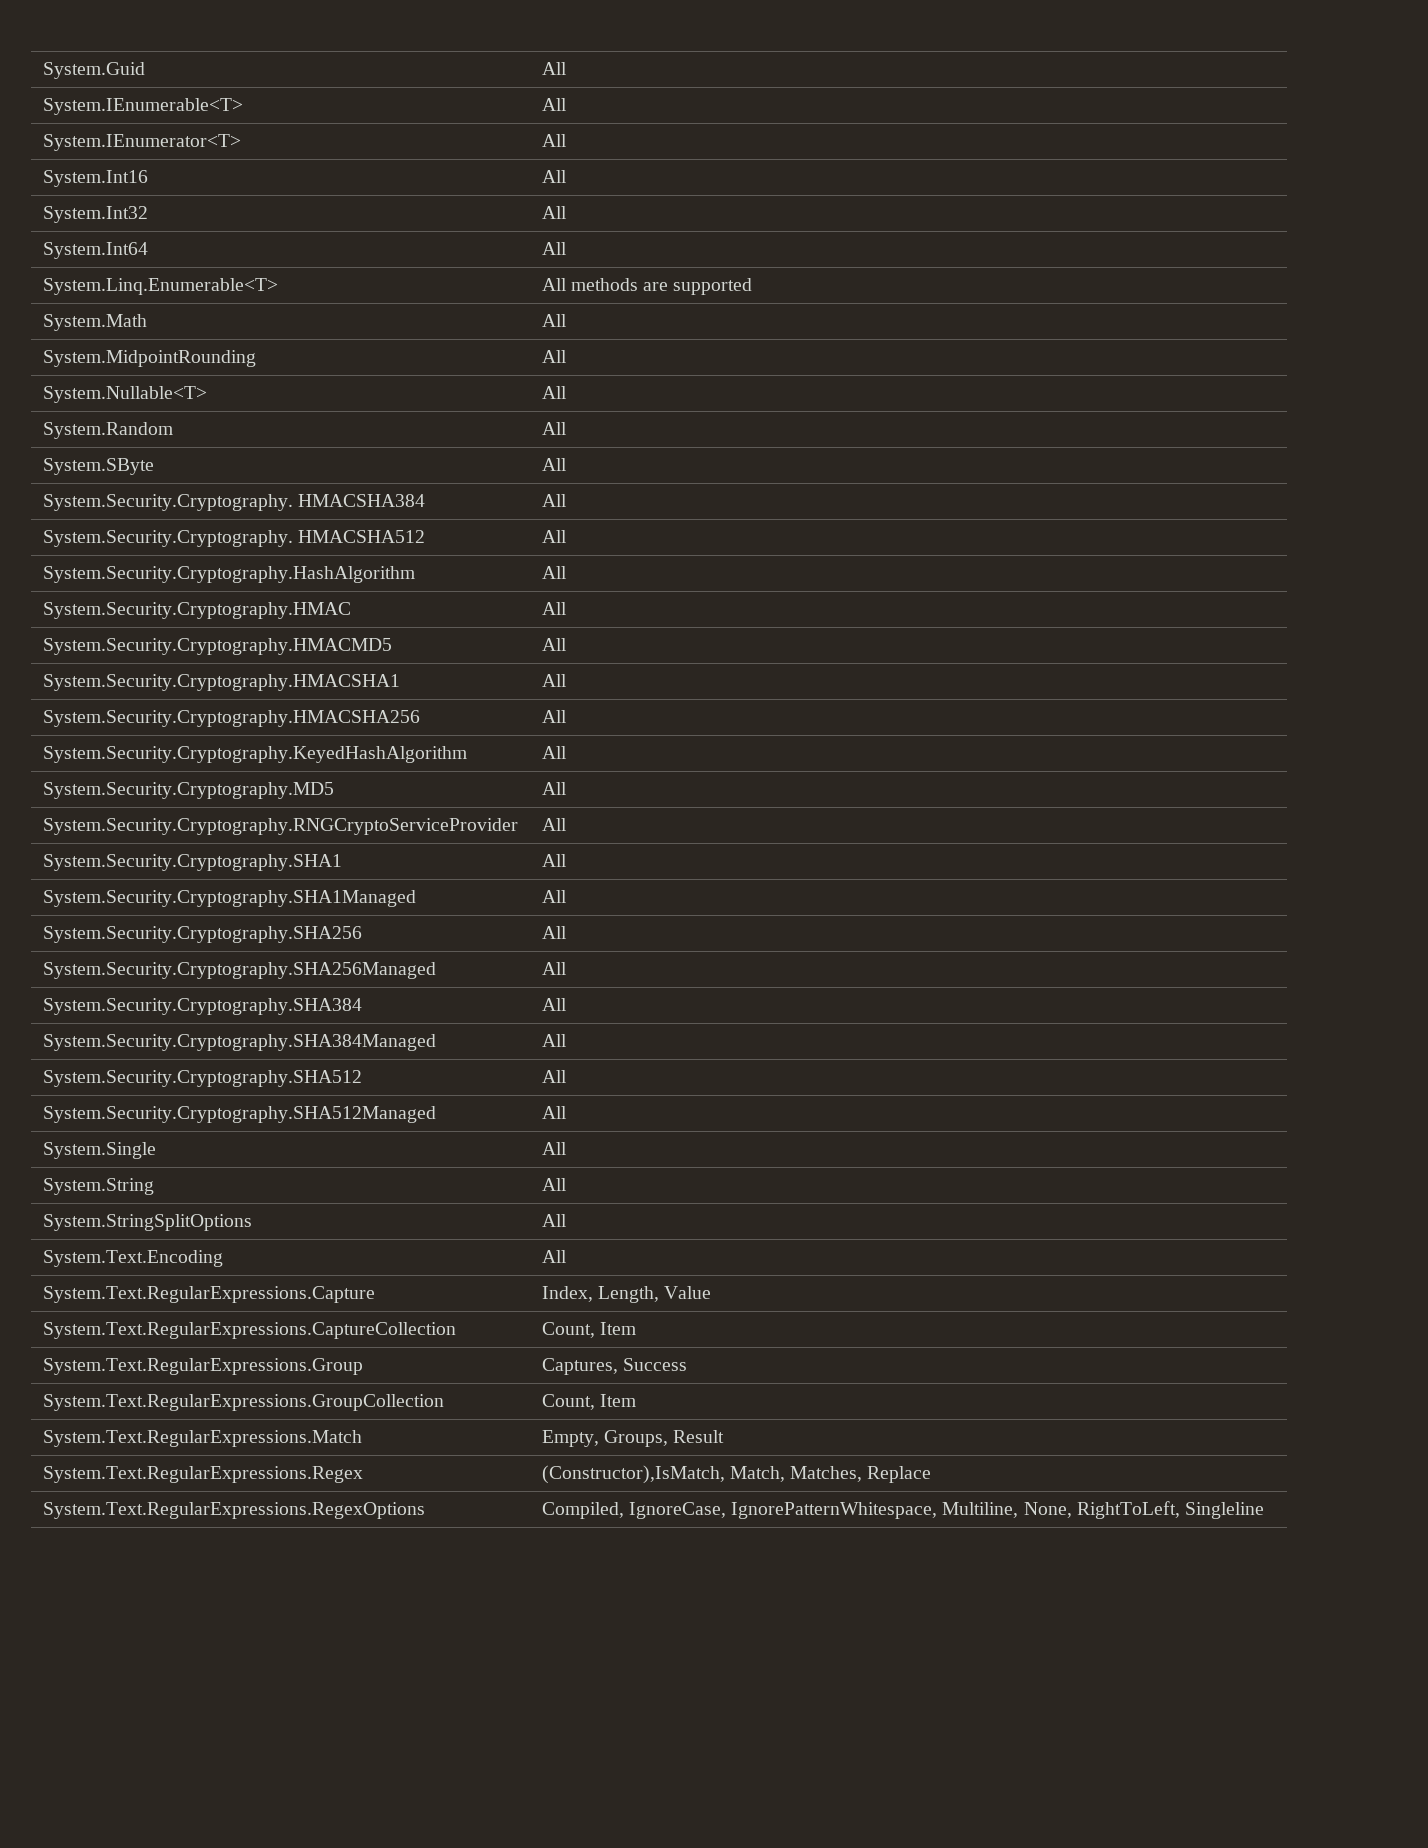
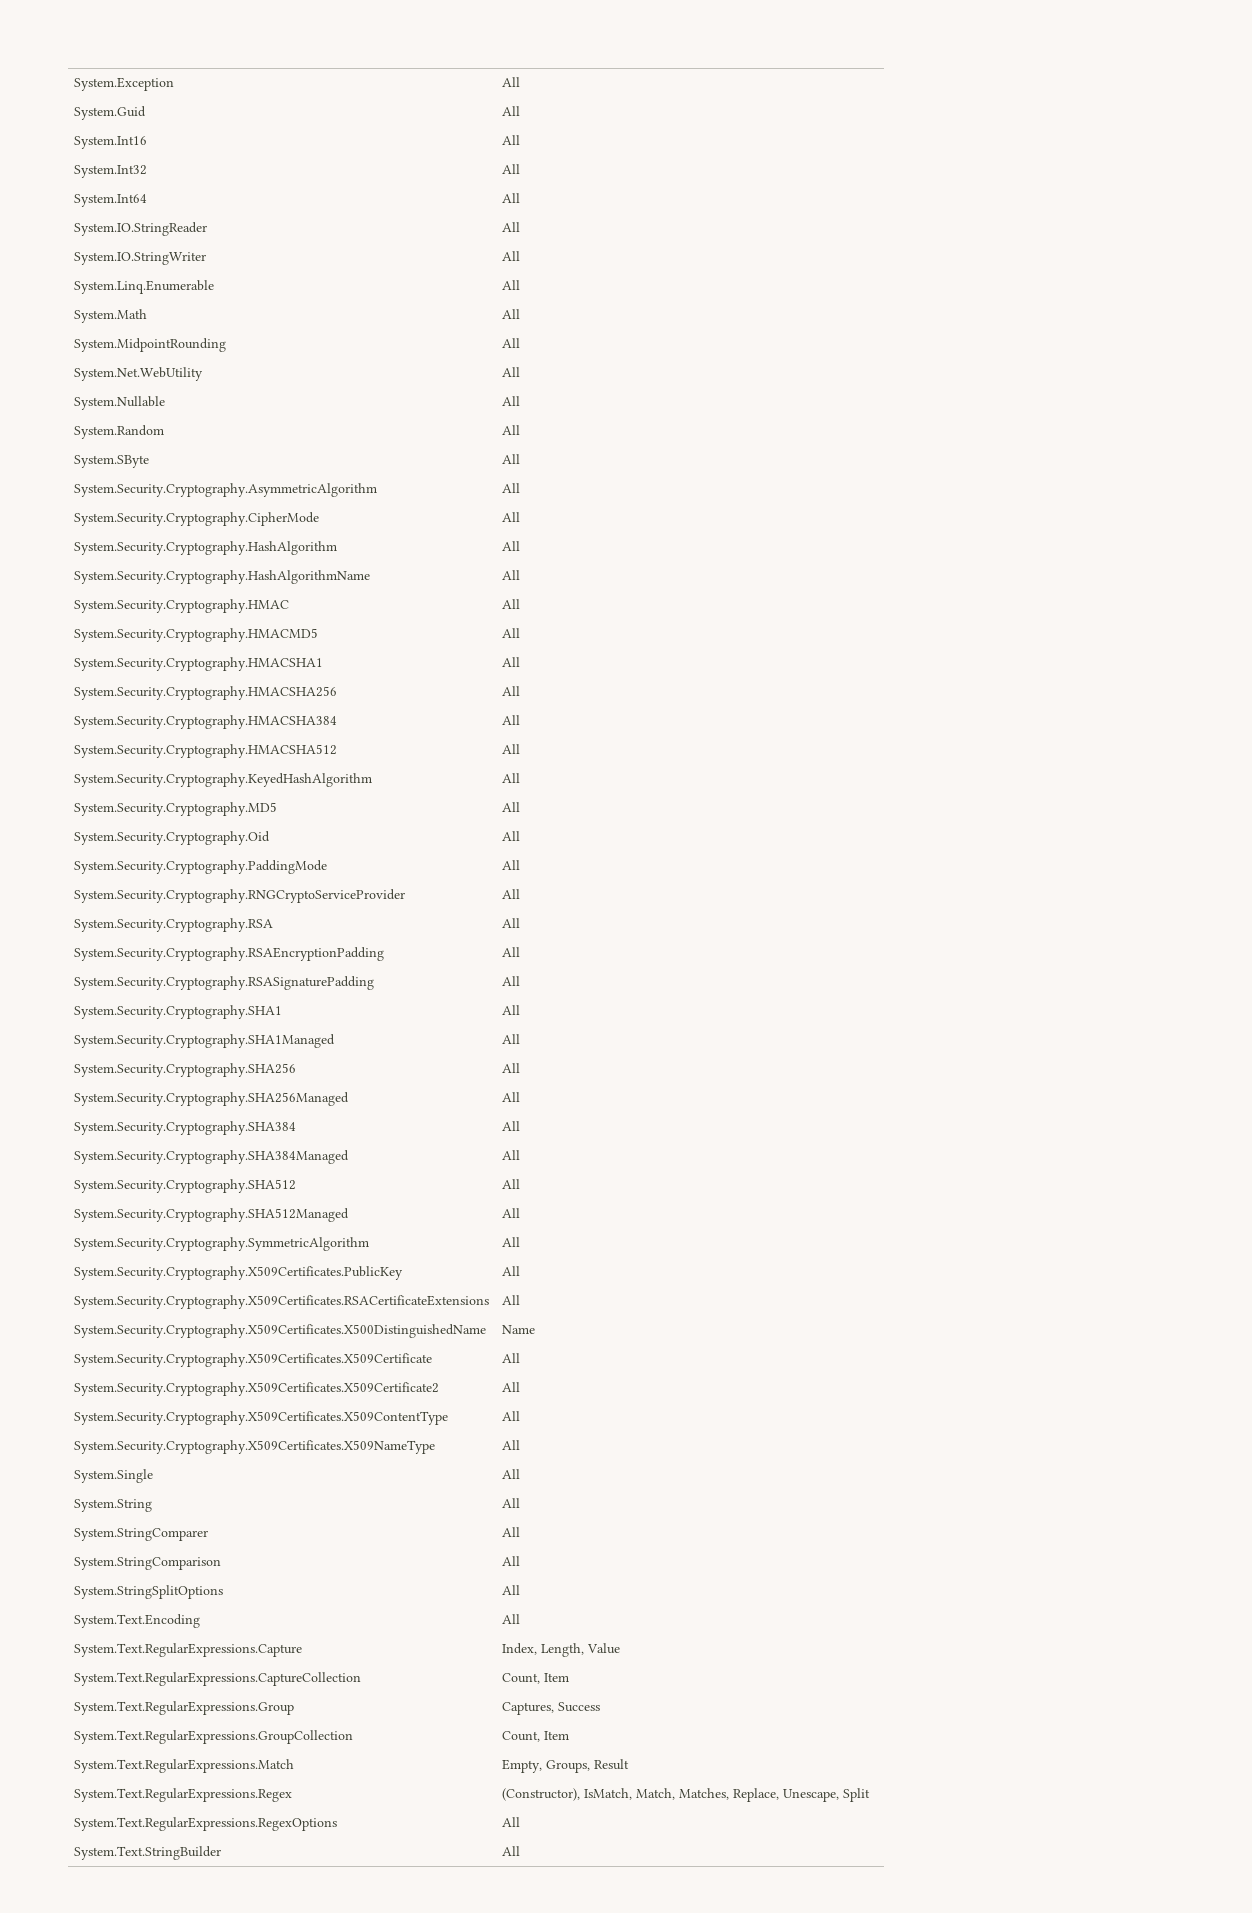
[42,62,145,79] [541,62,567,75] [42,98,243,115] [541,98,567,111] [42,134,241,151] System.Guid | All // System.IEnumerable<T> | All // System.IEnumerator<T> -> [74,77,175,91] [502,77,521,87] [74,106,147,120] System.Exception | All // System.Guid
[42,278,278,295] [541,278,753,295] System.Linq.Enumerable<T> | All methods are supported -> [74,222,208,236] [502,222,521,232] [74,252,207,265] [502,251,521,261] [74,280,215,294] [502,280,521,290] System.IO.StringReader | All // System.IO.StringWriter | All // System.Linq.Enumerable | All
[42,386,207,403] System.Nullable<T> -> [74,367,204,381] [502,367,521,377] [74,396,166,410] System.Net.WebUtility | All // System.Nullable
[42,494,425,511] [541,494,567,507] [42,530,425,547] System.Security.Cryptography. HMACSHA384 | All // System.Security.Cryptography. HMACSHA512 -> [74,483,378,497] [502,483,521,493] [74,512,320,526] System.Security.Cryptography.AsymmetricAlgorithm | All // System.Security.Cryptography.CipherMode
(567, 572) none -> [74,570,371,584] [502,570,521,580] // System.Security.Cryptography.HashAlgorithmName | All
(567, 716) none -> [74,715,338,729] [502,715,521,725] [74,744,338,758] [502,744,521,754] // System.Security.Cryptography.HMACSHA384 | All // System.Security.Cryptography.HMACSHA512 | All
[42,818,518,835] System.Security.Cryptography.RNGCryptoServiceProvider -> [74,831,271,845] [502,831,521,841] [74,860,328,874] [502,860,521,870] [74,889,406,903] [502,889,521,899] [74,918,274,932] [502,918,521,928] [74,947,385,961] [502,947,521,957] [74,976,375,990] System.Security.Cryptography.Oid | All // System.Security.Cryptography.PaddingMode | All // System.Security.Cryptography.RNGCryptoServiceProvider | All // System.Security.Cryptography.RSA | All // System.Security.Cryptography.RSAEncryptionPadding | All // System.Security.Cryptography.RSASignaturePadding
(567, 1112) none -> [74,1237,370,1251] [502,1237,521,1247] [74,1266,404,1280] [502,1266,521,1276] [74,1295,490,1309] [502,1295,521,1305] [74,1324,487,1338] [502,1325,536,1334] [74,1353,433,1367] [502,1353,521,1363] [74,1382,440,1396] [502,1382,521,1392] [74,1411,449,1425] [502,1411,521,1421] [74,1440,436,1454] [502,1440,521,1450] // System.Security.Cryptography.SymmetricAlgorithm | All // System.Security.Cryptography.X509Certificates.PublicKey | All // System.Security.Cryptography.X509Certificates.RSACertificateExtensions | All // System.Security.Cryptography.X509Certificates.X500DistinguishedName | Name // System.Security.Cryptography.X509Certificates.X509Certificate | All // System.Security.Cryptography.X509Certificates.X509Certificate2 | All // System.Security.Cryptography.X509Certificates.X509ContentType | All // System.Security.Cryptography.X509Certificates.X509NameType | All
(567, 1184) none -> [74,1528,209,1541] [502,1527,521,1537] [74,1557,222,1570] [502,1556,521,1566] // System.StringComparer | All // System.StringComparison | All
[541,1465,932,1484] [42,1502,425,1519] [541,1501,1265,1519] (Constructor),IsMatch, Match, Matches, Replace // System.Text.RegularExpressions.RegexOptions | Compiled, IgnoreCase, IgnorePatternWhitespace, Multiline, None, RightToLeft, Singleline -> [502,1788,871,1802] [74,1817,338,1831] [502,1817,521,1827] [74,1846,222,1860] [502,1846,521,1856] (Constructor), IsMatch, Match, Matches, Replace, Unescape, Split // System.Text.RegularExpressions.RegexOptions | All // System.Text.StringBuilder | All

